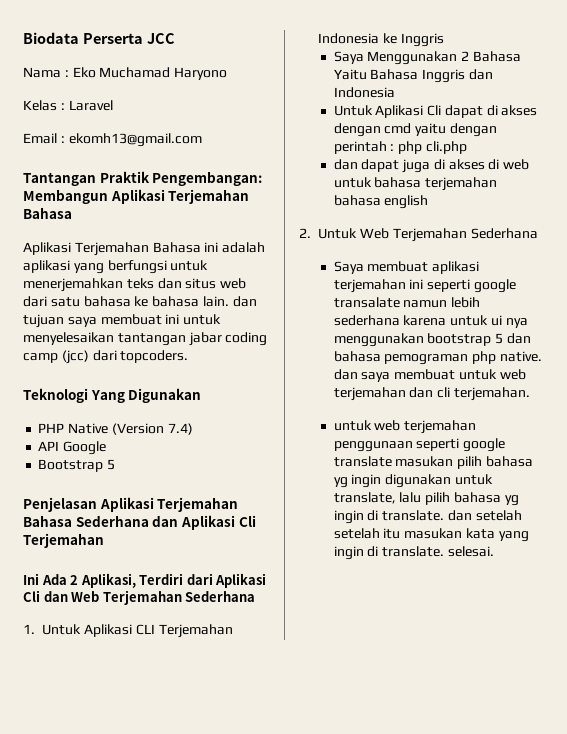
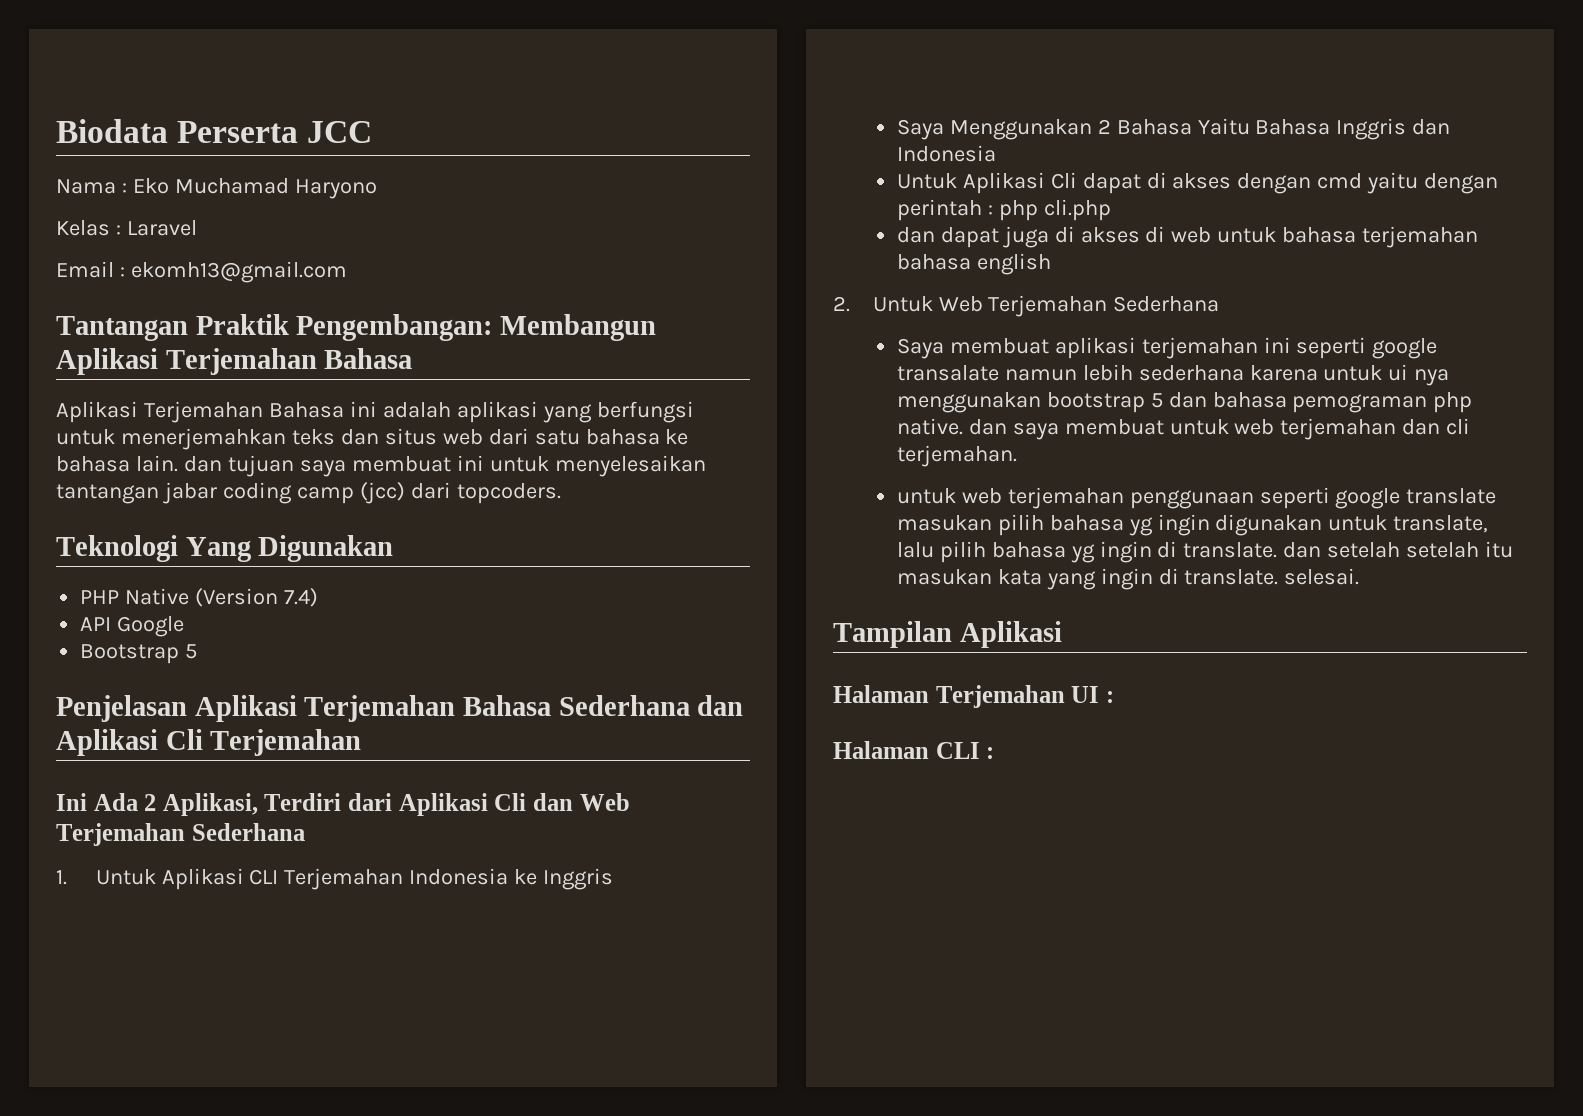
(494, 551) none -> [833,621,1062,648] [833,685,1114,708] [833,741,995,759] // Tampilan Aplikasi // Halaman Terjemahan UI : // Halaman CLI :

